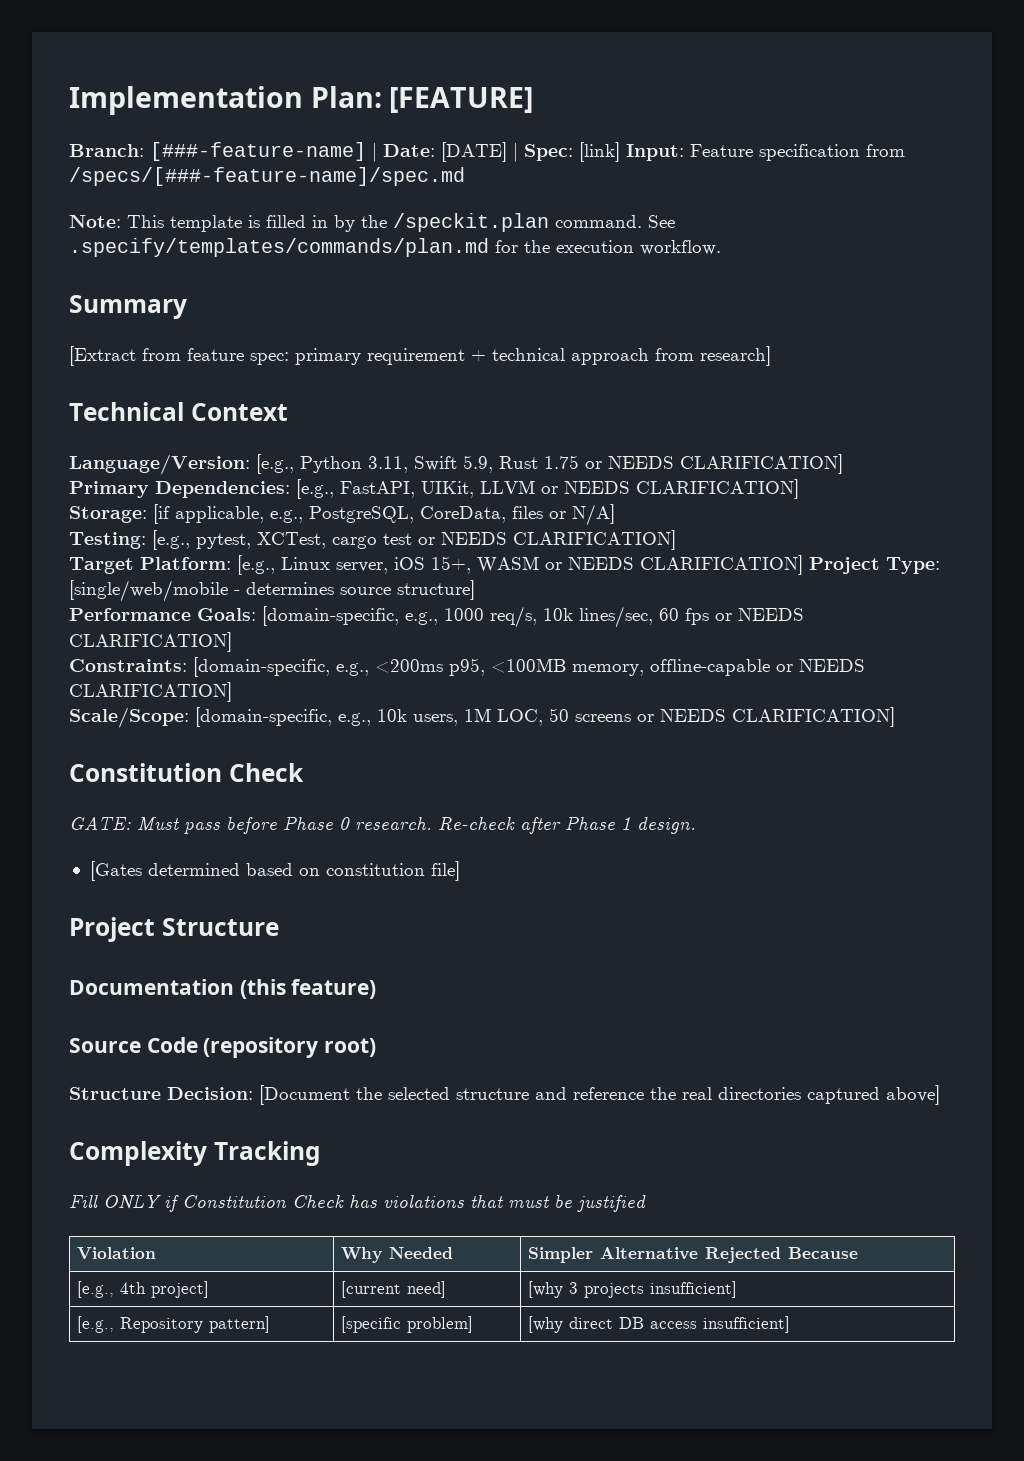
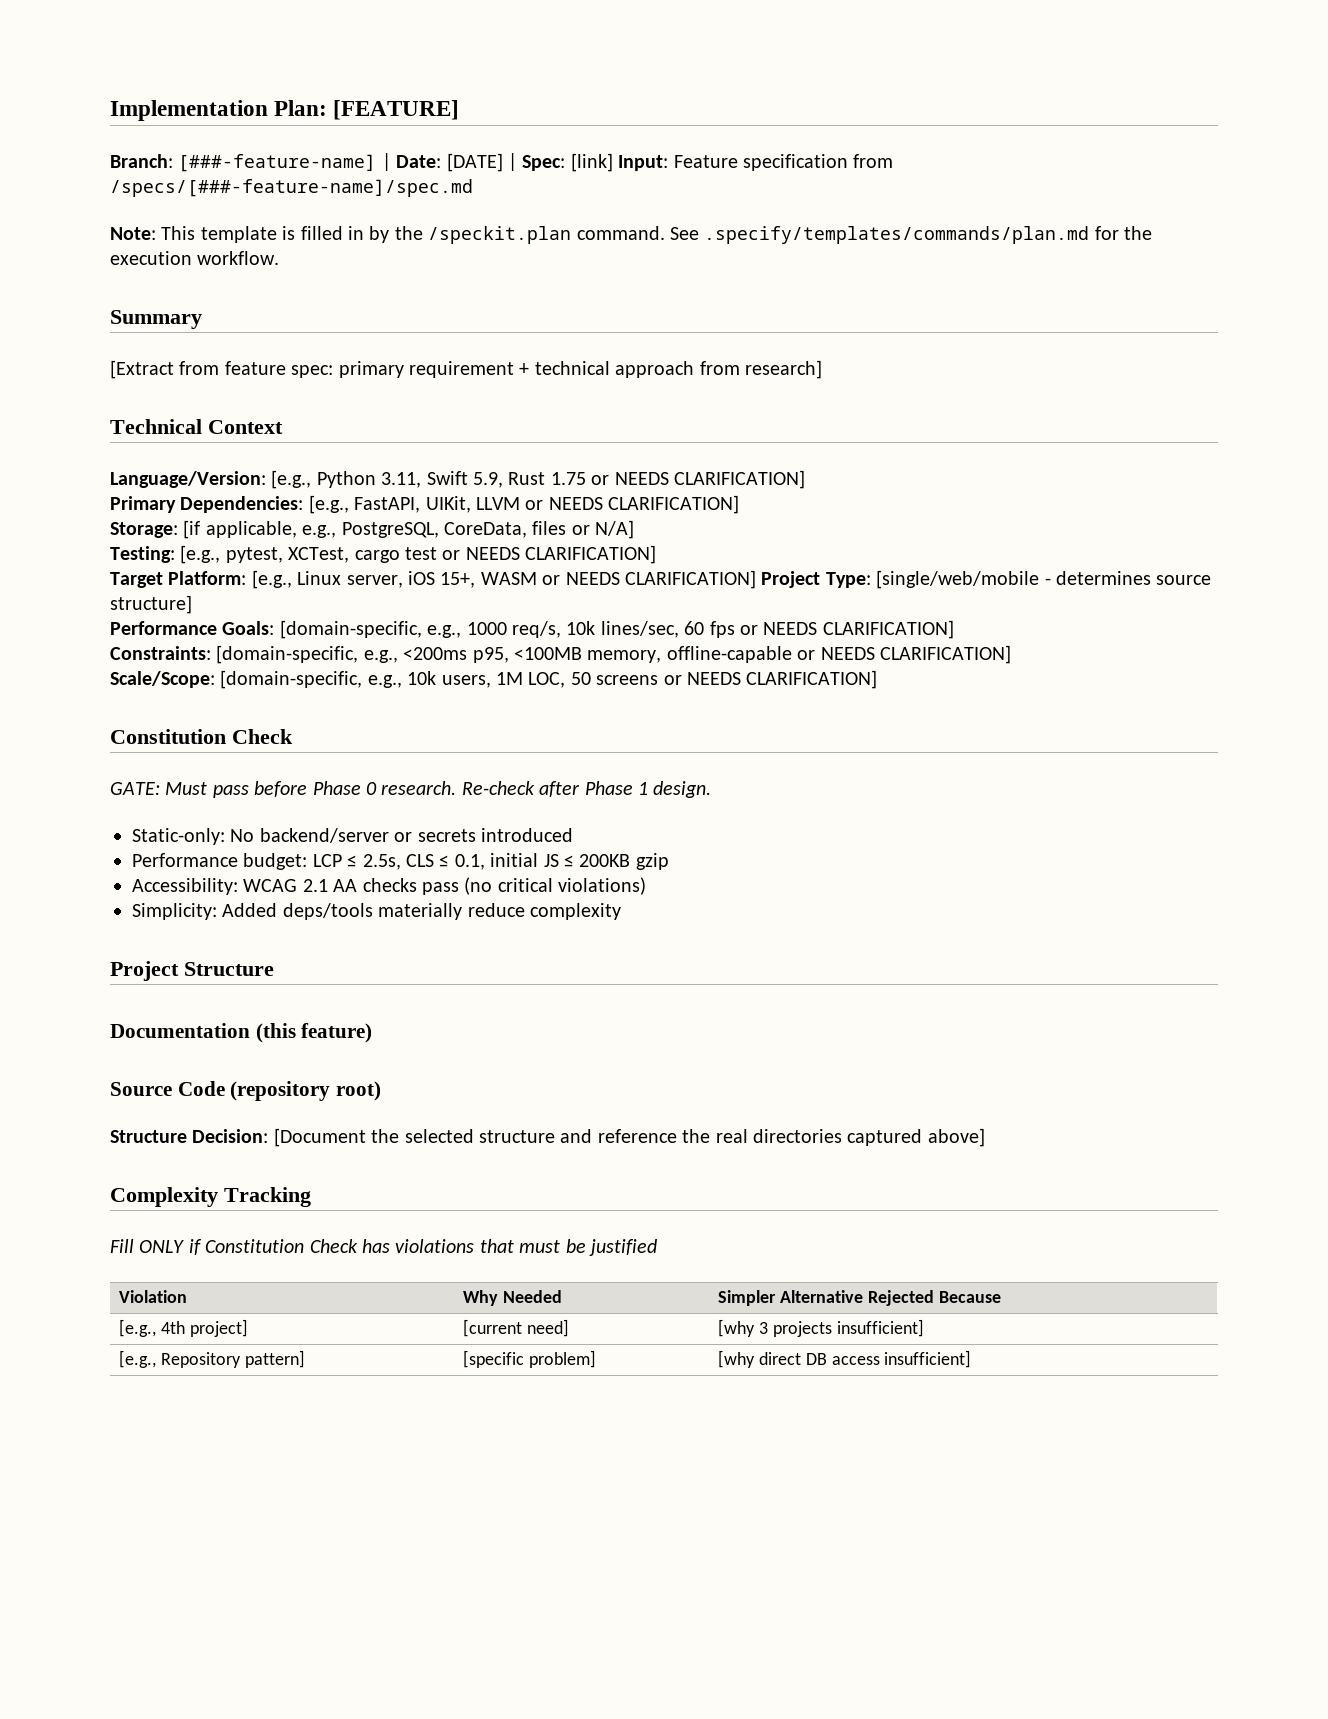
[89,861,460,881] [Gates determined based on constitution file] -> [132,828,573,845] [132,853,669,870] [132,877,647,895] [132,903,621,920] Static-only: No backend/server or secrets introduced // Performance budget: LCP ≤ 2.5s, CLS ≤ 0.1, initial JS ≤ 200KB gzip // Accessibility: WCAG 2.1 AA checks pass (no critical violations) // Simplicity: Added deps/tools materially reduce complexity

